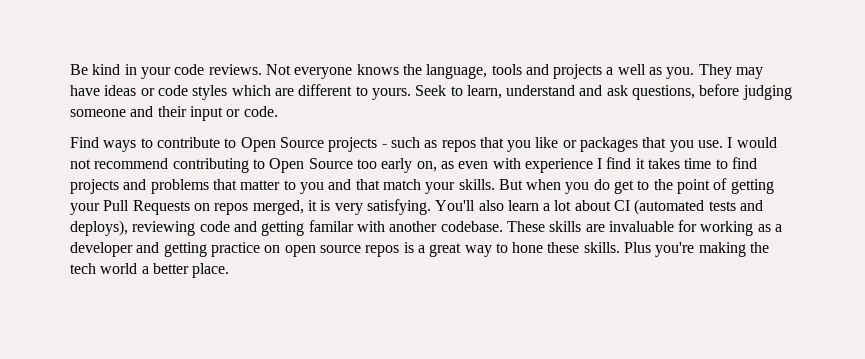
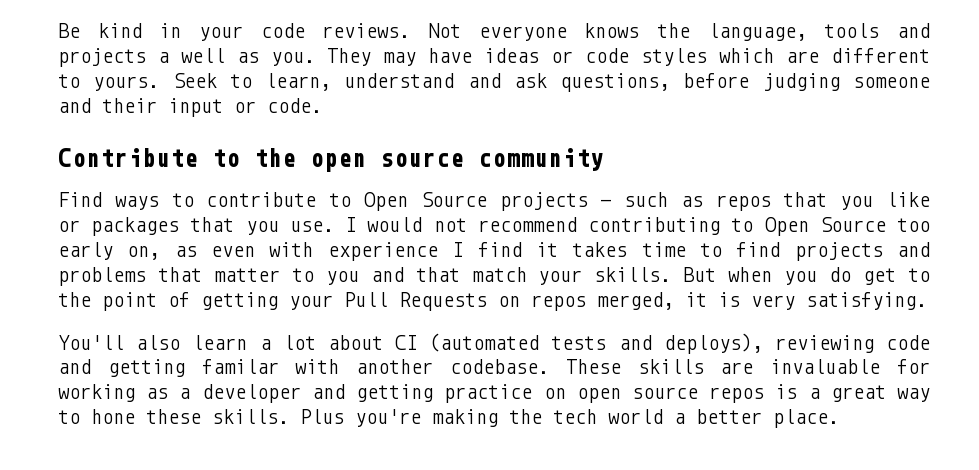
(278, 111) none -> [58,148,604,172] // Contribute to the open source community
(431, 207) none -> (927, 301) //

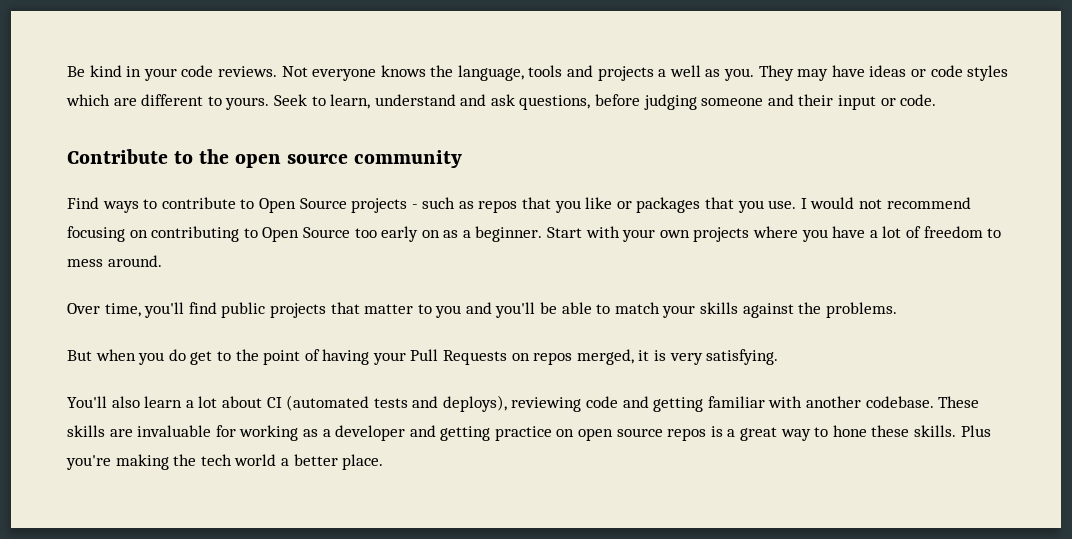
(577, 224) none -> [67,226,148,242] focusing on
[127,242,931,261] [58,267,146,286] on, as even with experience I find it takes time to find projects and problems -> [421,226,1002,242] [67,255,162,267] [67,302,326,318] on as a beginner. Start with your own projects where you have a lot of freedom to mess around. // Over time, you'll find public projects
[415,267,672,285] that match your skills. -> [495,302,897,318] you'll be able to match your skills against the problems. //
[201,292,278,310] getting -> [322,349,370,365] having
[201,359,279,374] familar -> [707,396,765,408] familiar

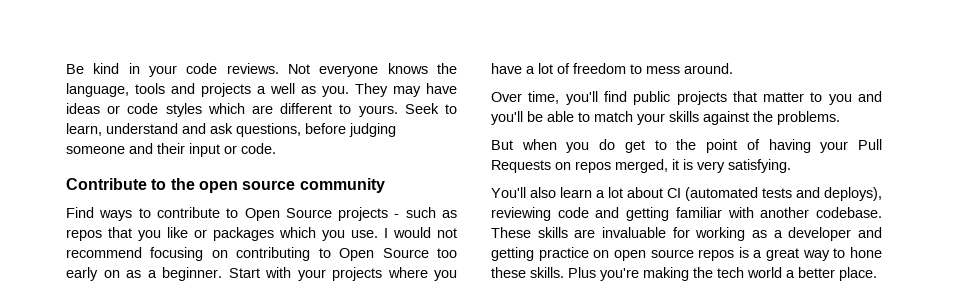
[705,197,735,209] that -> [279,227,316,238] which
[659,230,690,238] own -> (326, 275) none

